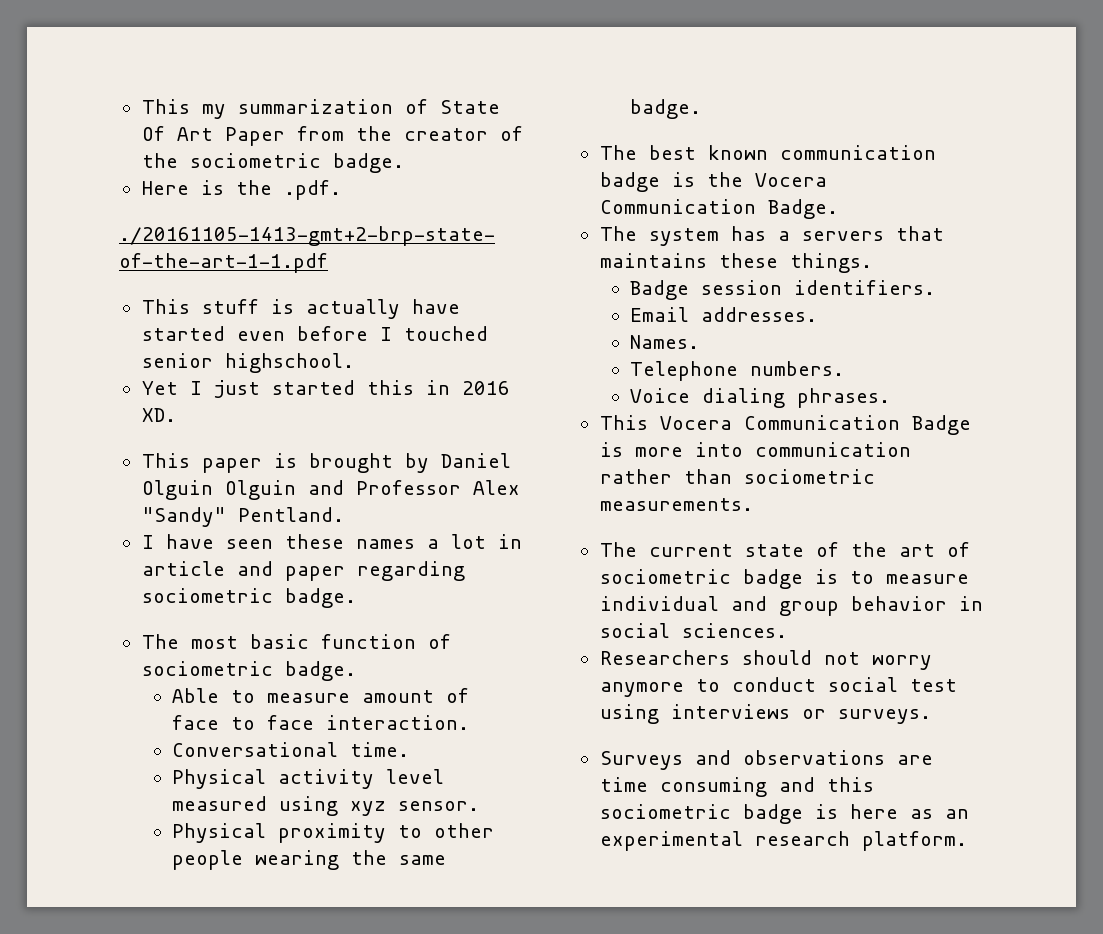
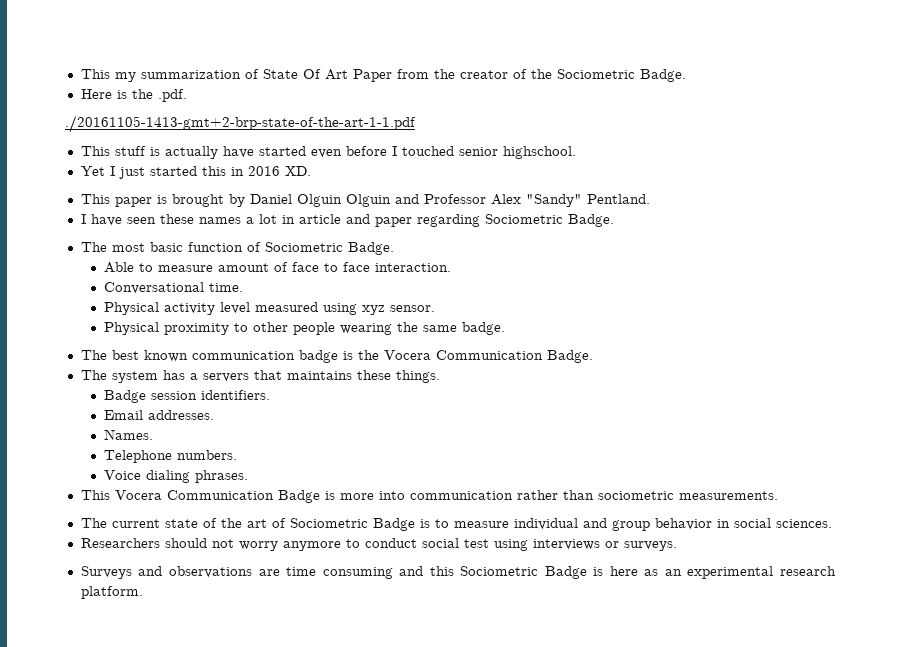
[189,153,404,173] sociometric badge. -> [556,69,686,82] Sociometric Badge.
[141,588,356,608] sociometric badge. -> [484,214,614,227] Sociometric Badge.
[141,661,356,681] sociometric badge. -> [264,242,394,255] Sociometric Badge.
[599,569,803,589] sociometric badge -> [289,518,415,531] Sociometric Badge
[599,804,803,824] sociometric badge -> [460,566,587,579] Sociometric Badge

